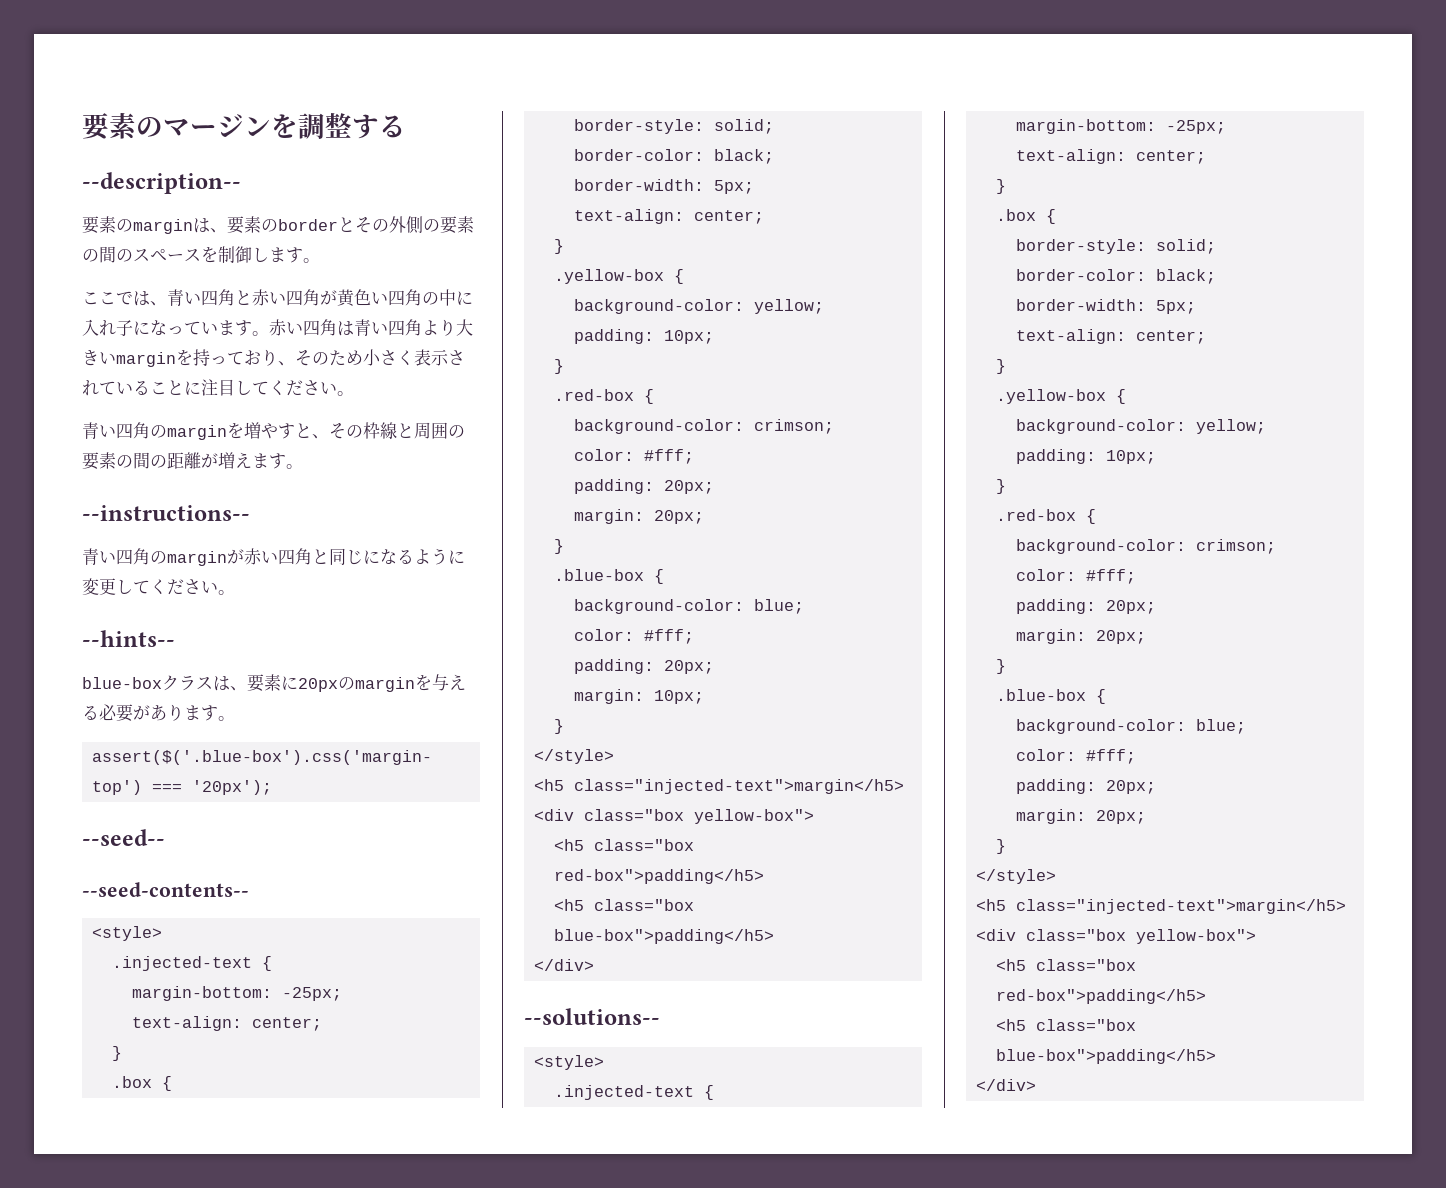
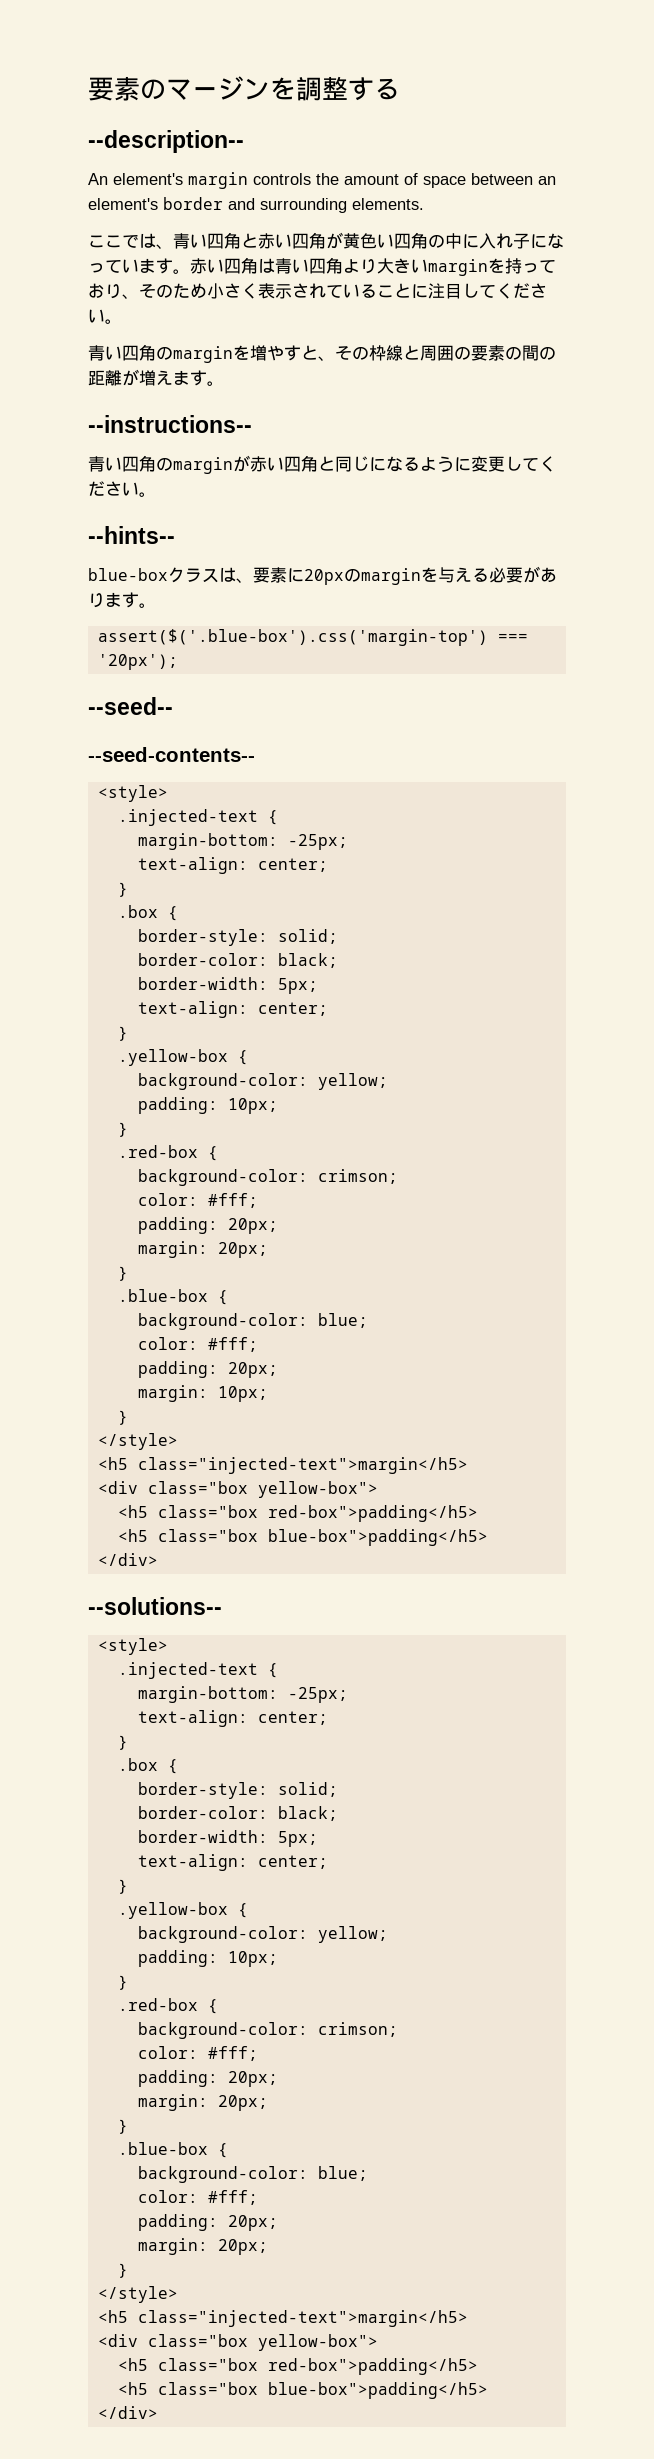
[82,216,474,234] [82,246,320,263] 要素のmarginは、要素のborderとその外側の要素の間のスペースを制御します。 -> [88,172,556,189] [88,197,424,213] An element's margin controls the amount of space between an element's border and surrounding elements.

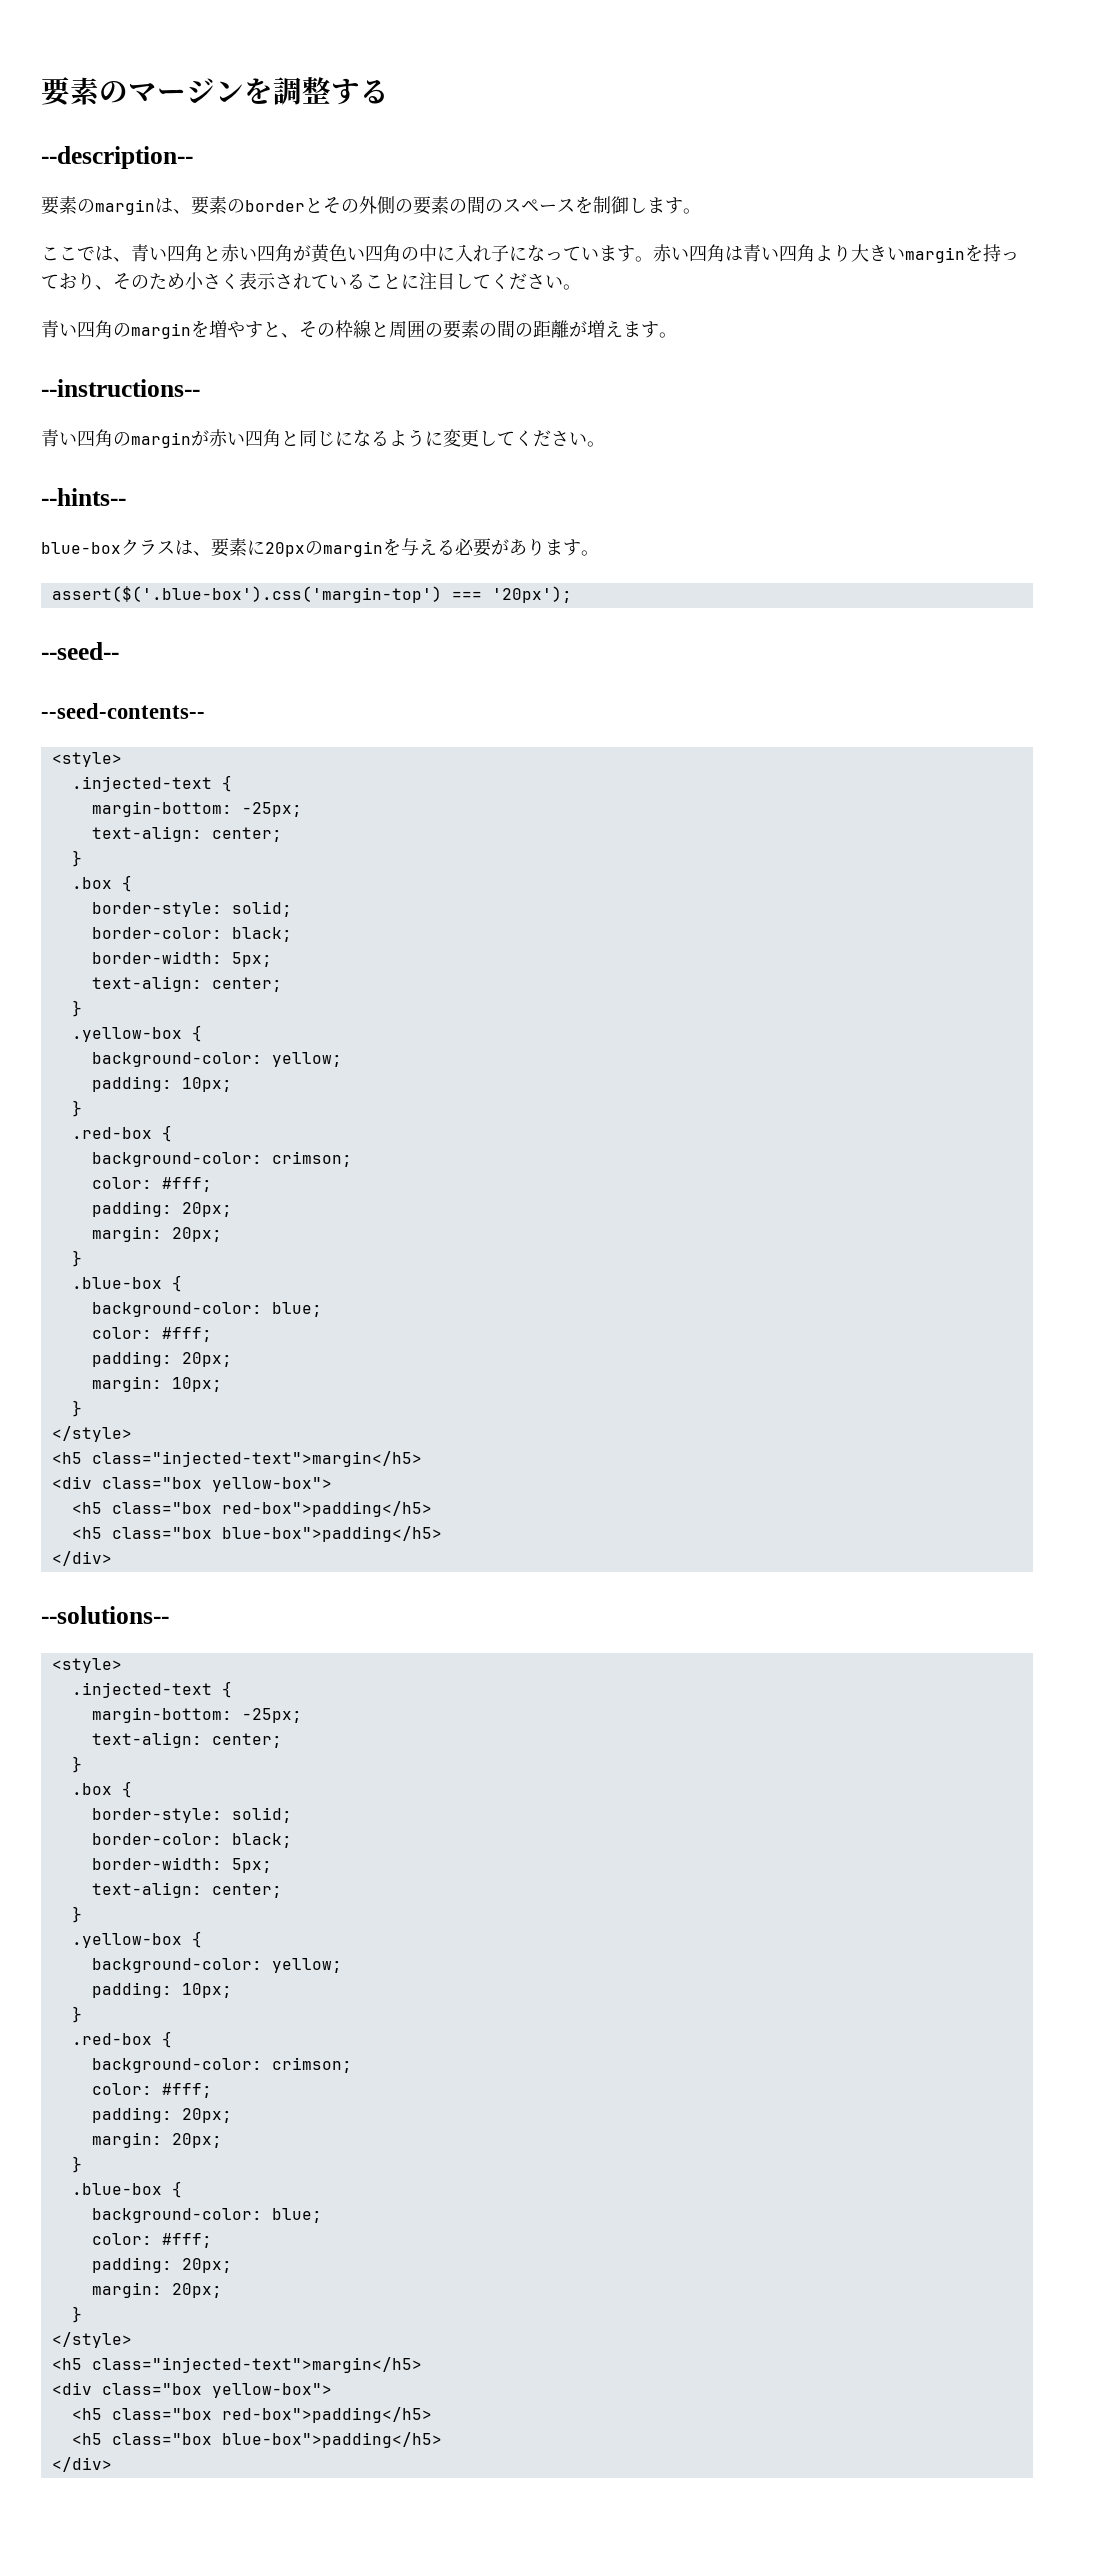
[88,172,556,189] [88,197,424,213] An element's margin controls the amount of space between an element's border and surrounding elements. -> [41,196,701,215] 要素のmarginは、要素のborderとその外側の要素の間のスペースを制御します。

